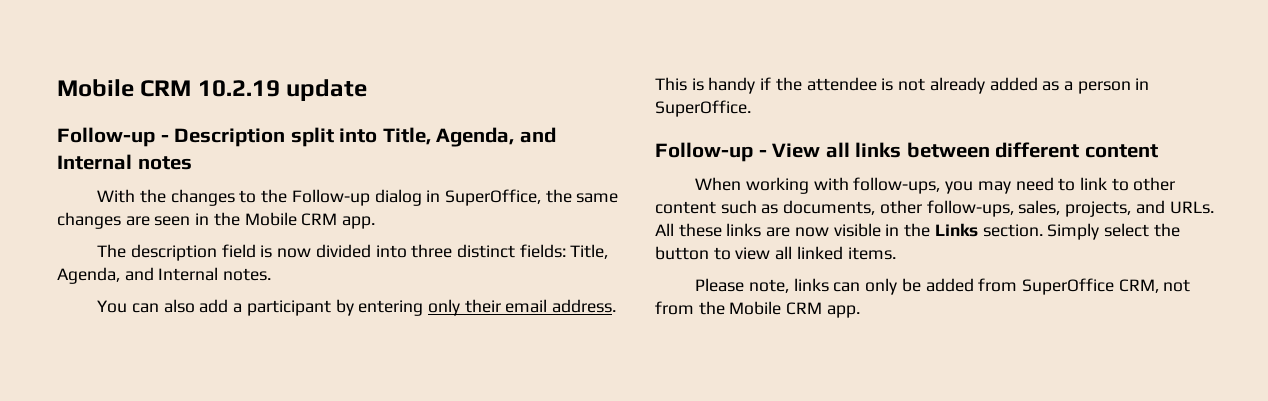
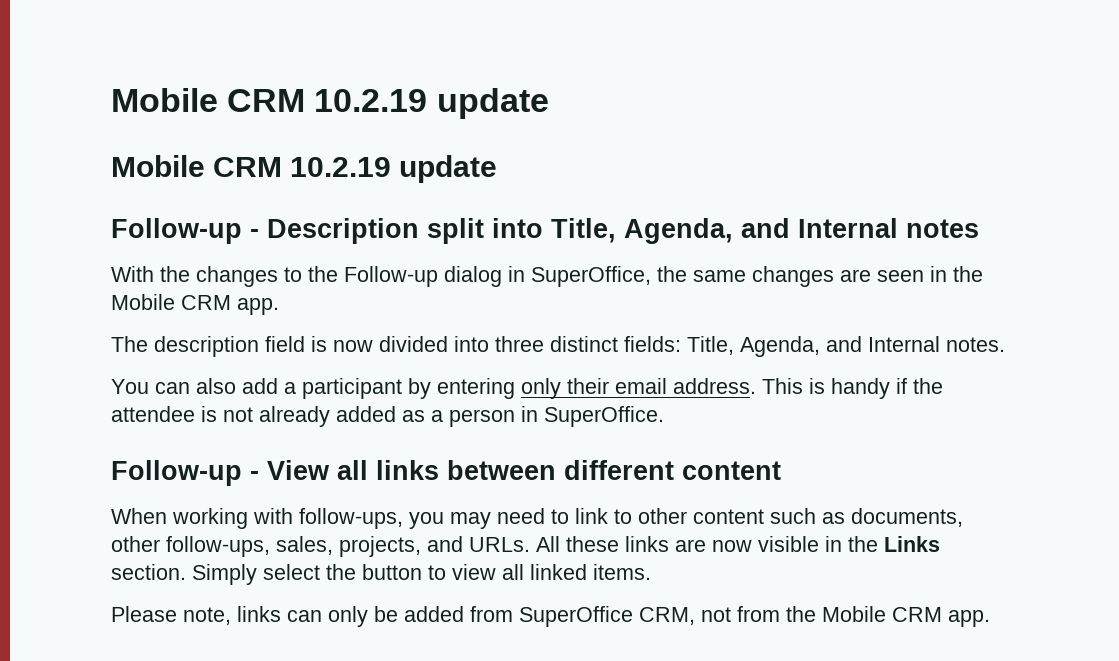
[57,79,368,101] Mobile CRM 10.2.19 update -> [111,88,549,119] [111,155,498,183] Mobile CRM 10.2.19 update // Mobile CRM 10.2.19 update

